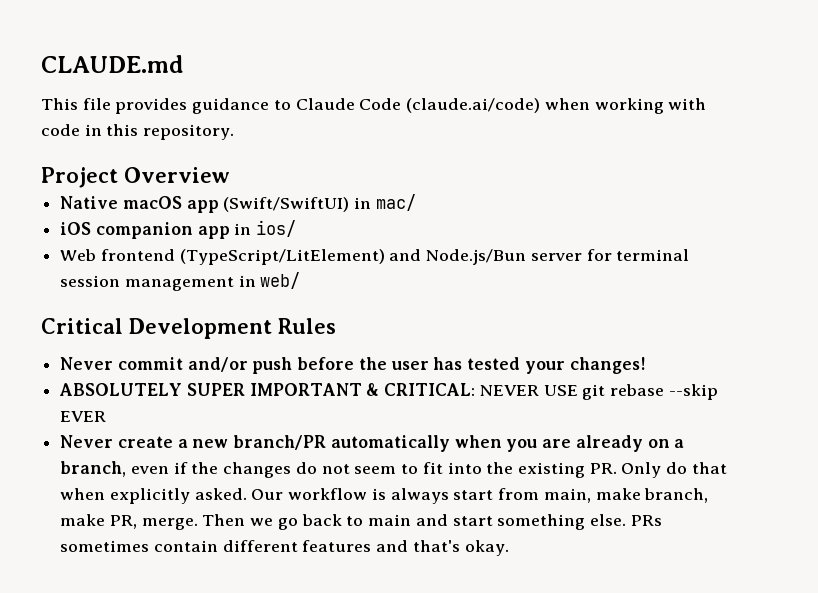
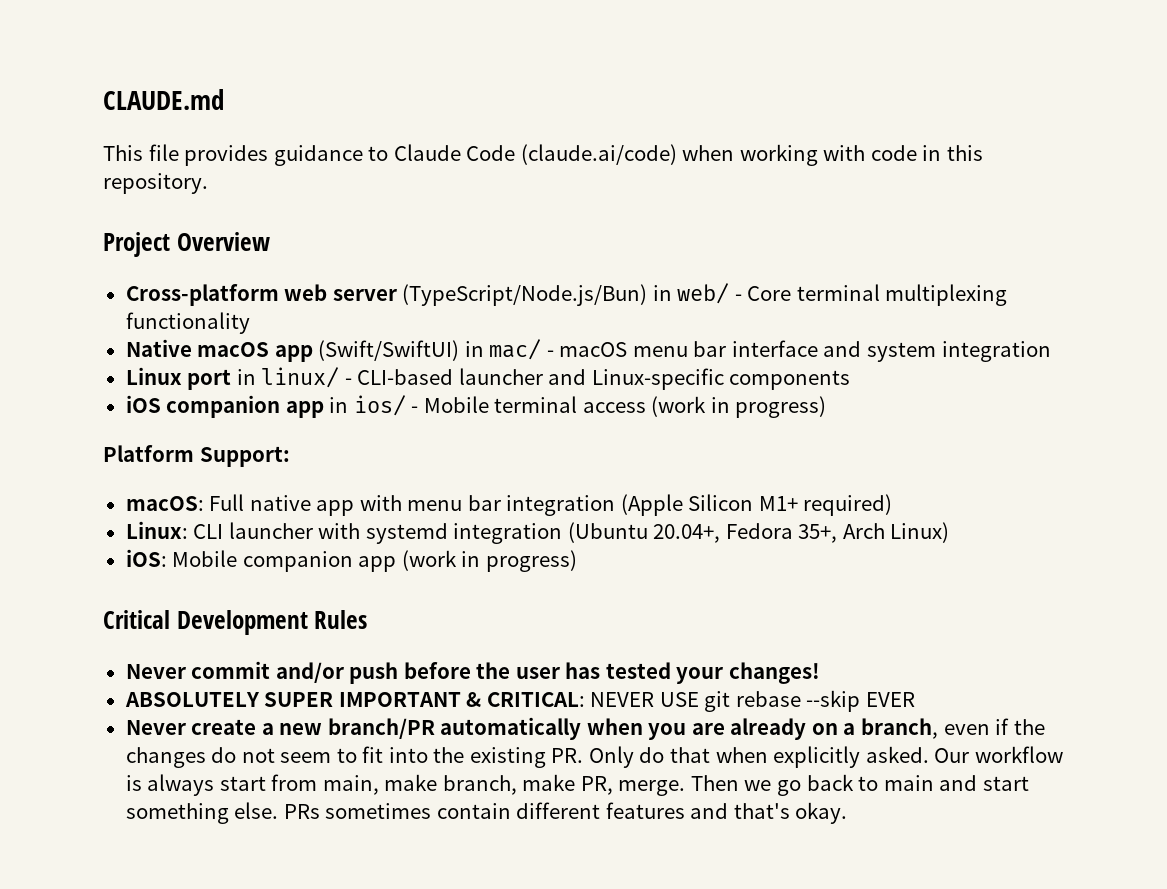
(230, 175) none -> [125,283,1008,306] [125,312,250,334] // Cross-platform web server (TypeScript/Node.js/Bun) in web/ - Core terminal multiplexing functionality
(416, 202) none -> [546,340,1051,362] [125,367,851,390] - macOS menu bar interface and system integration // Linux port in linux/ - CLI-based launcher and Linux-specific components
[60,249,690,265] [60,272,301,291] // Web frontend (TypeScript/LitElement) and Node.js/Bun server for terminal session management in web/ -> [411,396,827,418] [103,445,290,467] [125,494,893,516] [125,521,950,544] [125,549,577,572] - Mobile terminal access (work in progress) // Platform Support: // macOS: Full native app with menu bar integration (Apple Silicon M1+ required) // Linux: CLI launcher with systemd integration (Ubuntu 20.04+, Fedora 35+, Arch Linux) // iOS: Mobile companion app (work in progress)

